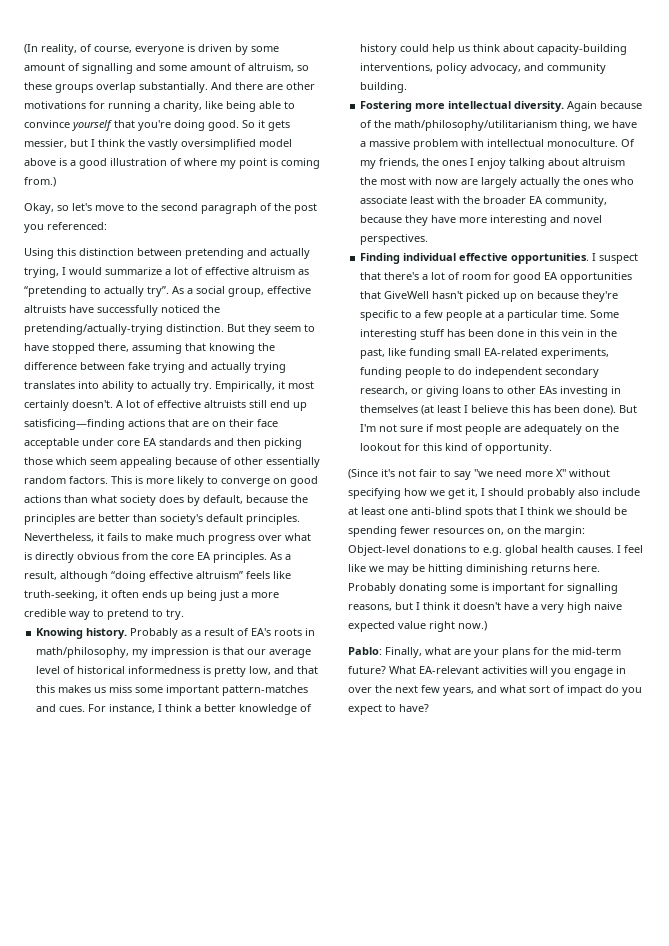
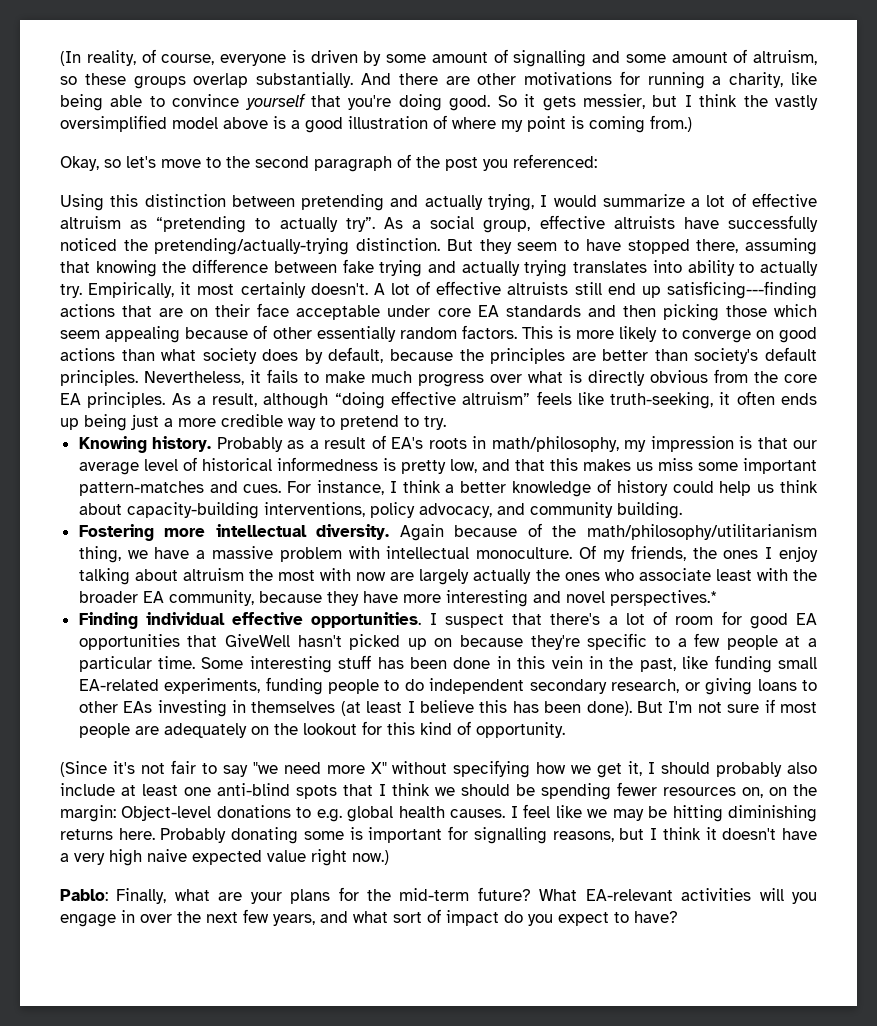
[24,419,125,430] satisficing—finding -> [667,281,817,299] satisficing---finding
[360,234,429,245] perspectives. -> [609,590,717,606] perspectives.*

